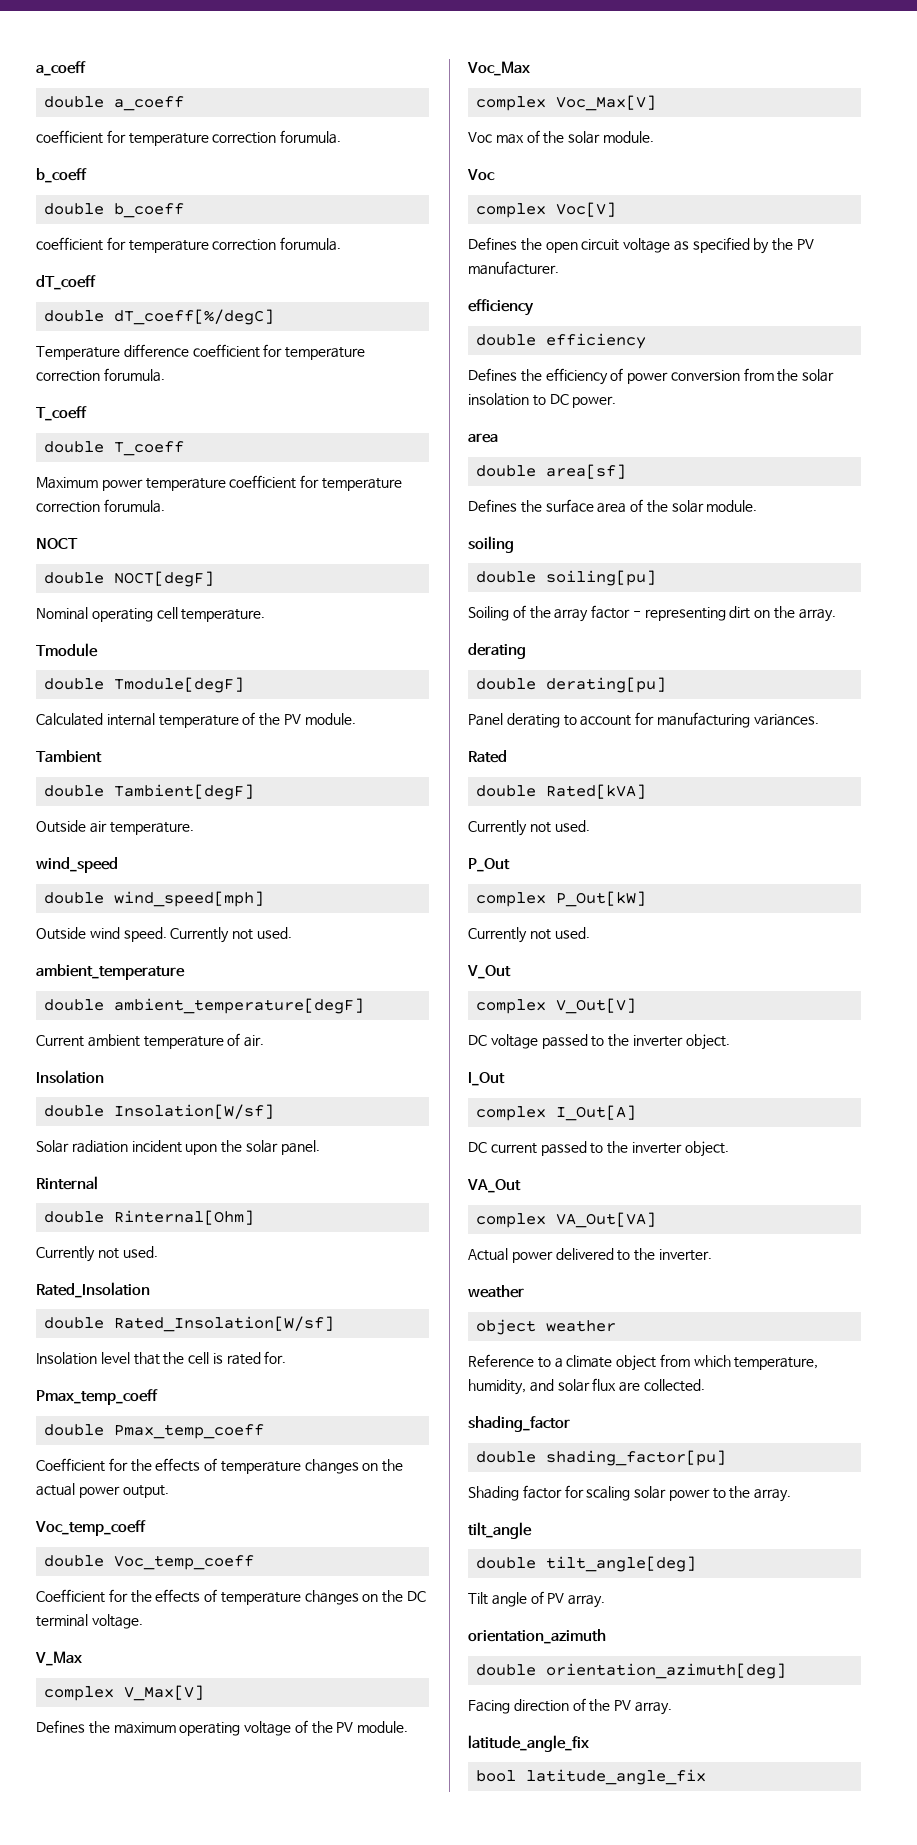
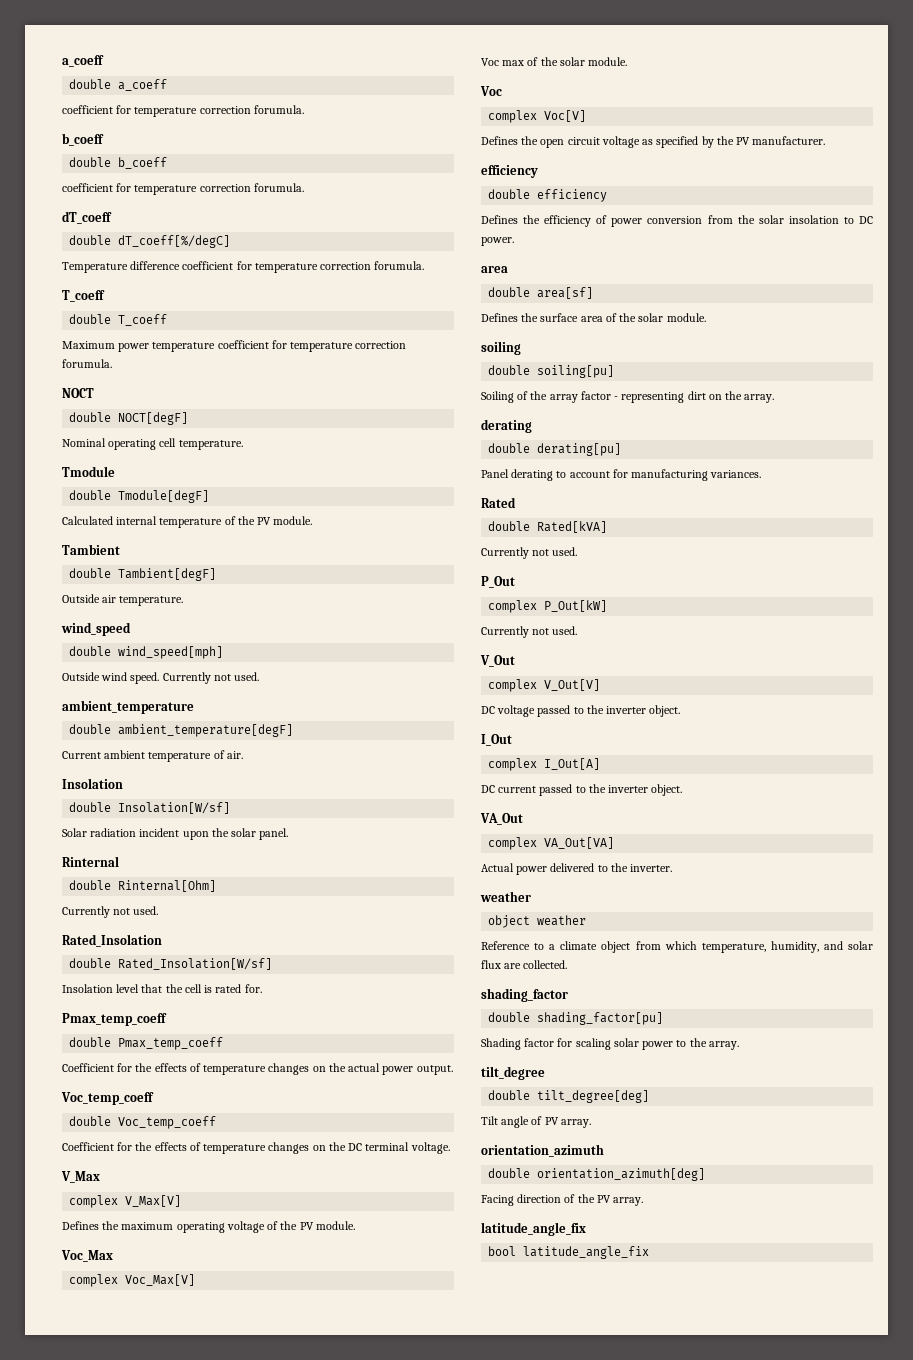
[468,1522,532,1539] [476,1556,697,1572] tilt_angle // double tilt_angle[deg] -> [481,1066,545,1080] [488,1090,650,1103] tilt_degree // double tilt_degree[deg]

